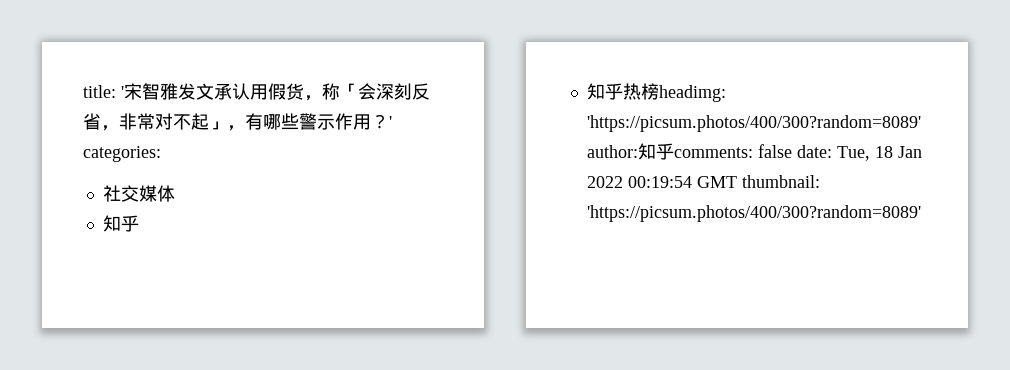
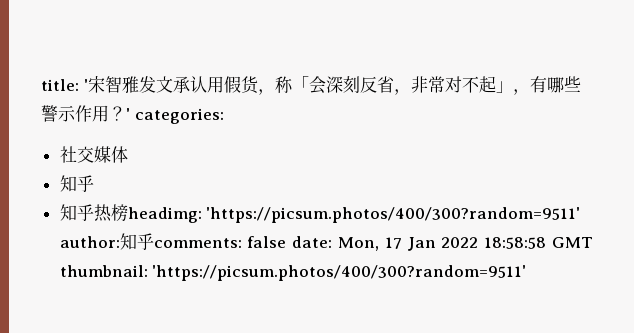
[586,115,921,132] 'https://picsum.photos/400/300?random=8089' -> [206,207,581,223] 'https://picsum.photos/400/300?random=9511'
[836,146,893,161] Tue, 18 -> [338,237,402,251] Mon, 17
[627,176,692,188] 00:19:54 -> [484,237,547,249] 18:58:58
[586,205,921,222] 'https://picsum.photos/400/300?random=8089' -> [152,265,527,281] 'https://picsum.photos/400/300?random=9511'

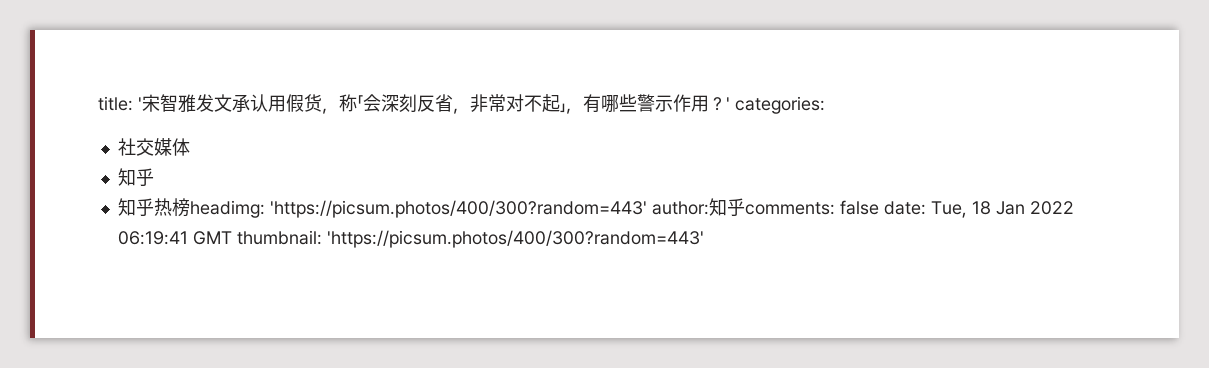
[206,207,581,223] 'https://picsum.photos/400/300?random=9511' -> [269,200,647,218] 'https://picsum.photos/400/300?random=443'
[338,237,402,251] Mon, 17 -> [930,201,991,218] Tue, 18
[484,237,547,249] 18:58:58 -> [117,231,188,245] 06:19:41
[152,265,527,281] 'https://picsum.photos/400/300?random=9511' -> [326,230,704,248] 'https://picsum.photos/400/300?random=443'

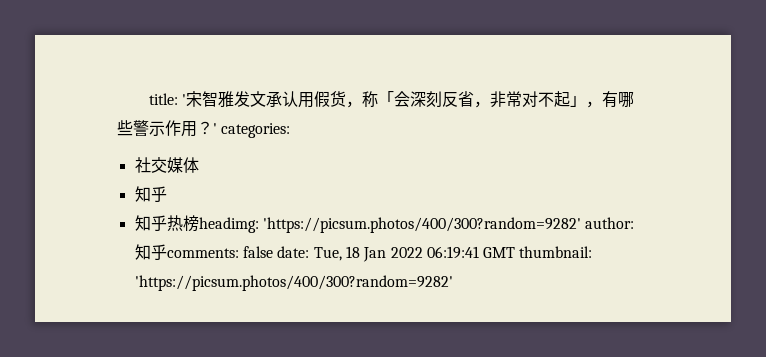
[269,200,647,218] 'https://picsum.photos/400/300?random=443' -> [262,217,581,233] 'https://picsum.photos/400/300?random=9282'
[326,230,704,248] 'https://picsum.photos/400/300?random=443' -> [134,275,453,291] 'https://picsum.photos/400/300?random=9282'

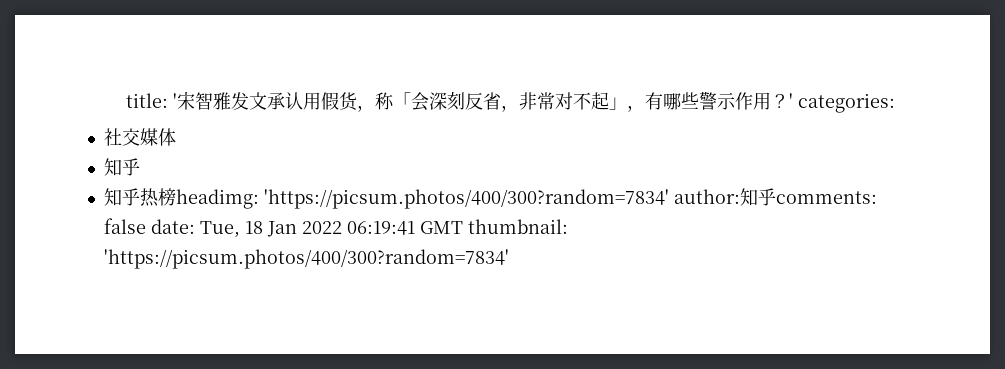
[262,217,581,233] 'https://picsum.photos/400/300?random=9282' -> [263,189,669,209] 'https://picsum.photos/400/300?random=7834'
[134,275,453,291] 'https://picsum.photos/400/300?random=9282' -> [103,249,509,269] 'https://picsum.photos/400/300?random=7834'

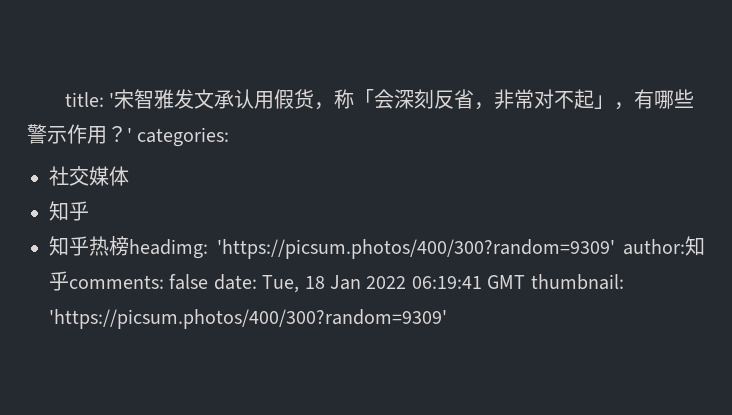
[263,189,669,209] 'https://picsum.photos/400/300?random=7834' -> [216,239,615,259] 'https://picsum.photos/400/300?random=9309'
[103,249,509,269] 'https://picsum.photos/400/300?random=7834' -> [49,309,447,329] 'https://picsum.photos/400/300?random=9309'

